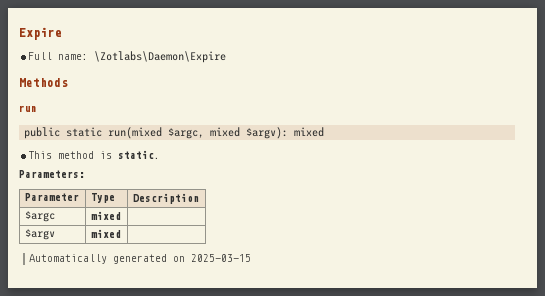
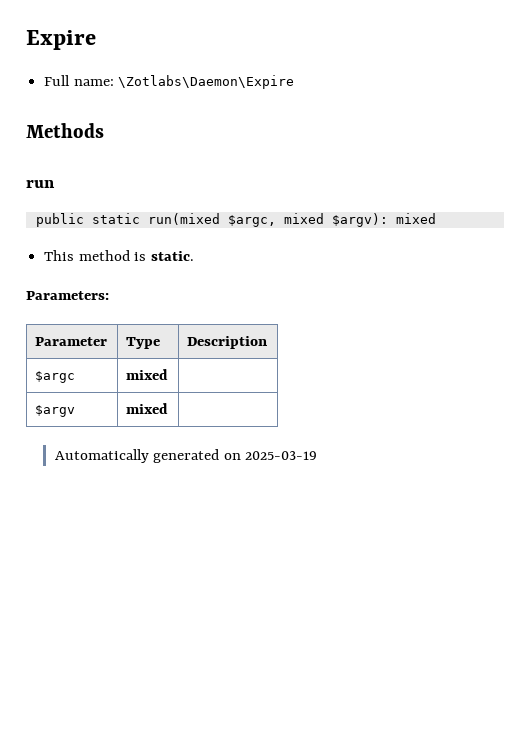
[190,254,251,262] 2025-03-15 -> [245,451,318,460] 2025-03-19

